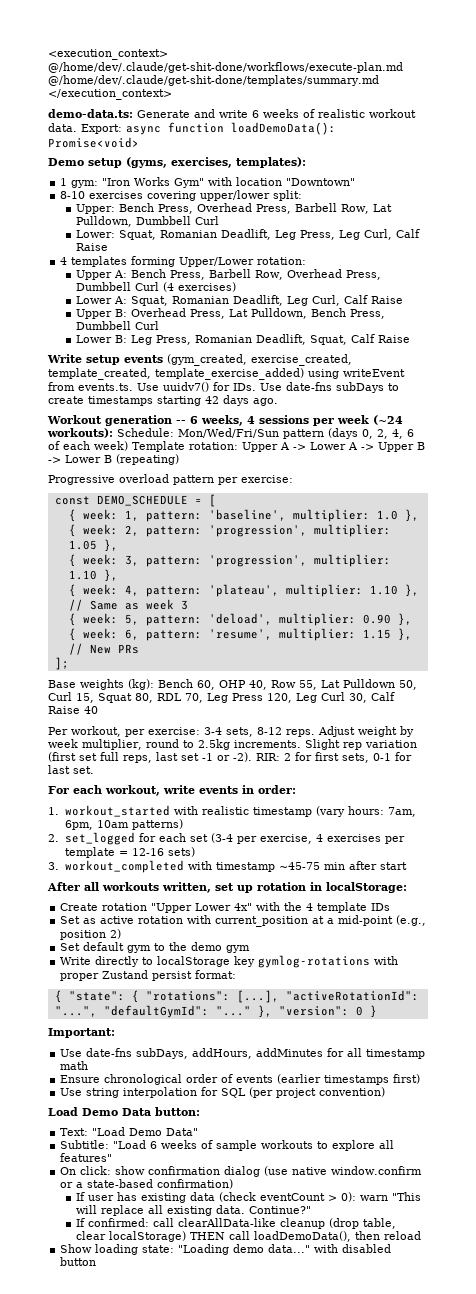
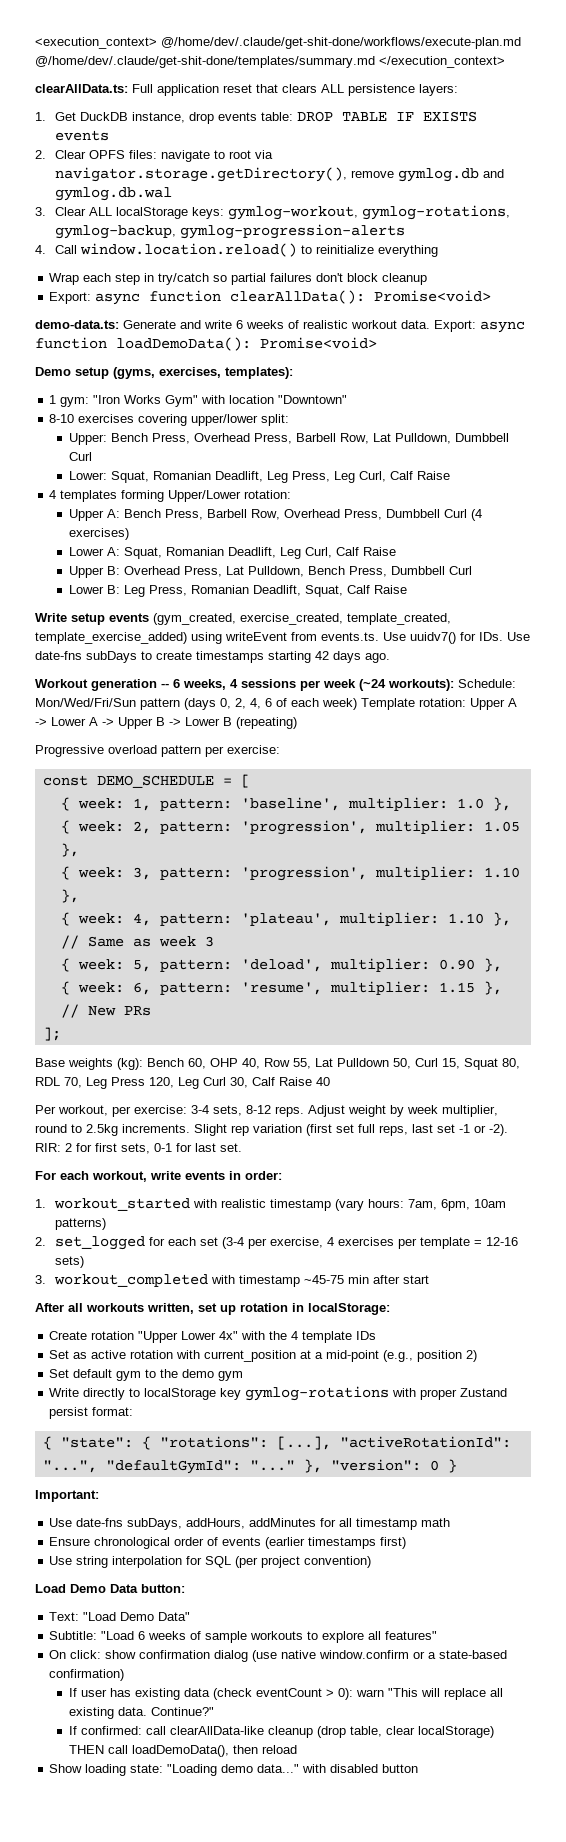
(172, 94) none -> [35,84,458,96] [35,111,477,124] [54,130,109,141] [35,150,273,162] [54,167,504,182] [54,187,172,201] [35,205,510,220] [54,224,405,239] [35,243,438,257] [49,273,428,285] [49,290,492,305] // clearAllData.ts: Full application reset that clears ALL persistence layers: // 1. Get DuckDB instance, drop events table: DROP TABLE IF EXISTS events // 2. Clear OPFS files: navigate to root via navigator.storage.getDirectory(), remove gymlog.db and gymlog.db.wal // 3. Clear ALL localStorage keys: gymlog-workout, gymlog-rotations, gymlog-backup, gymlog-progression-alerts // 4. Call window.location.reload() to reinitialize everything // Wrap each step in try/catch so partial failures don't block cleanup // Export: async function clearAllData(): Promise<void>

